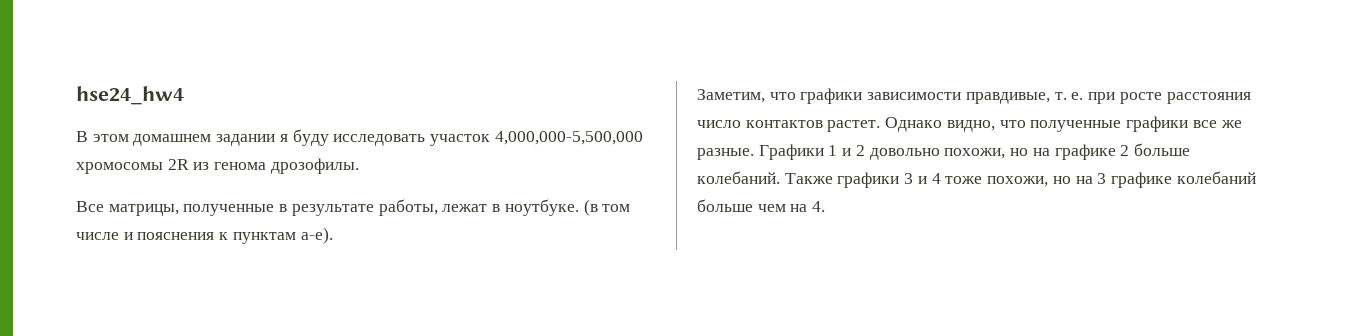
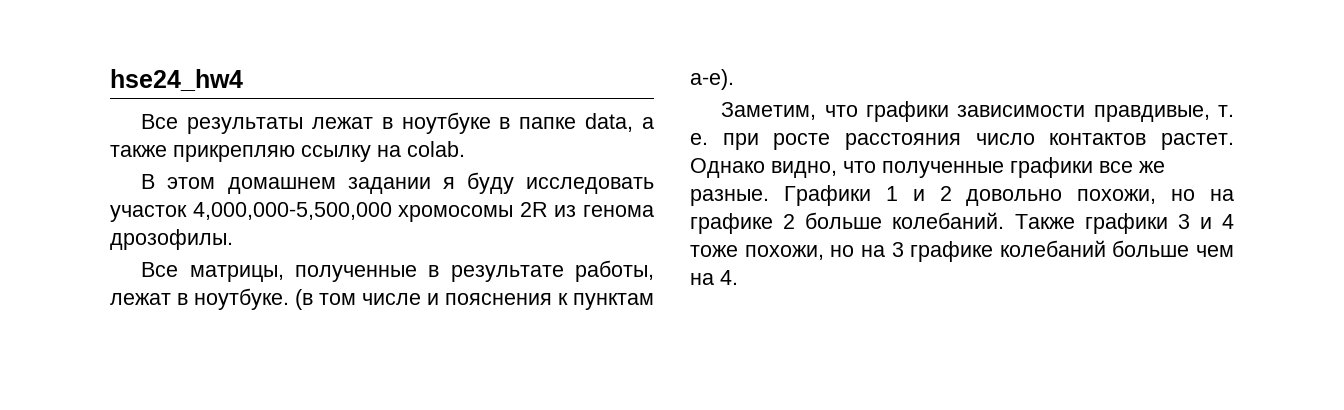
(184, 95) none -> [141,112,654,134] [110,141,465,162] // Все результаты лежат в ноутбуке в папке data, а также прикрепляю ссылку на colab.

